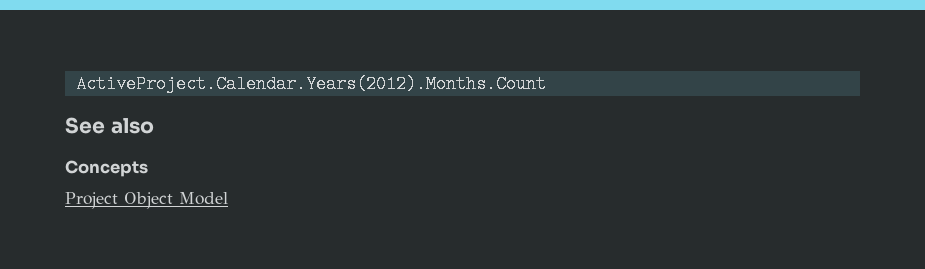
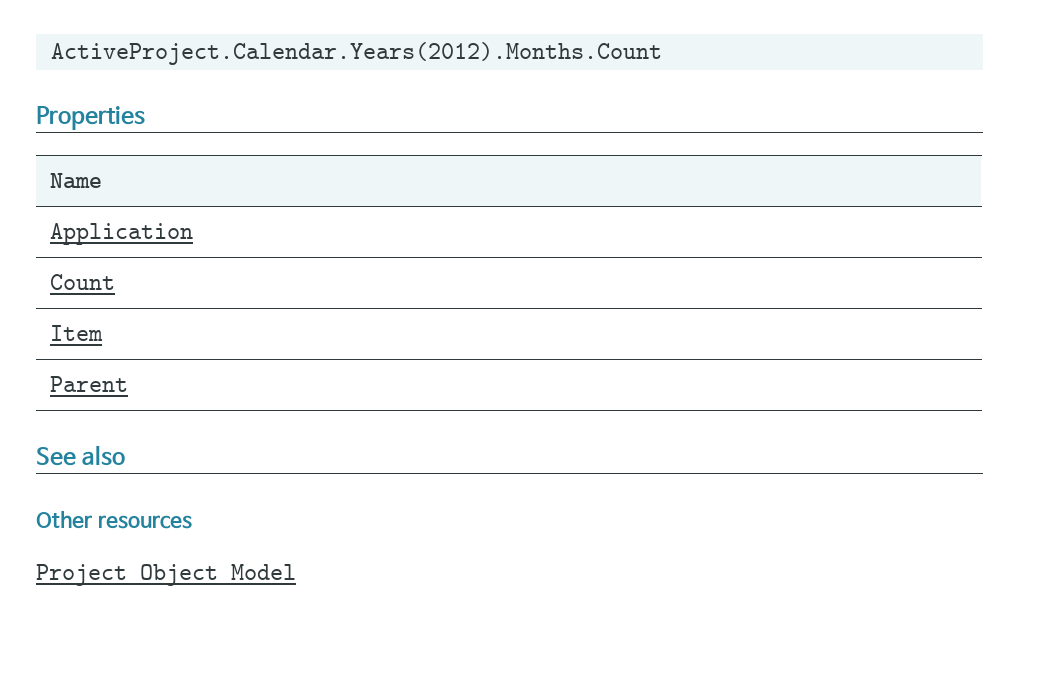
(546, 84) none -> [36,106,145,130] [50,173,103,189] [50,223,194,245] [50,274,116,290] [50,325,104,341] [50,376,129,392] // Properties // Name // Application // Count // Item // Parent
[65,160,148,177] Concepts -> [36,511,192,529] Other resources

